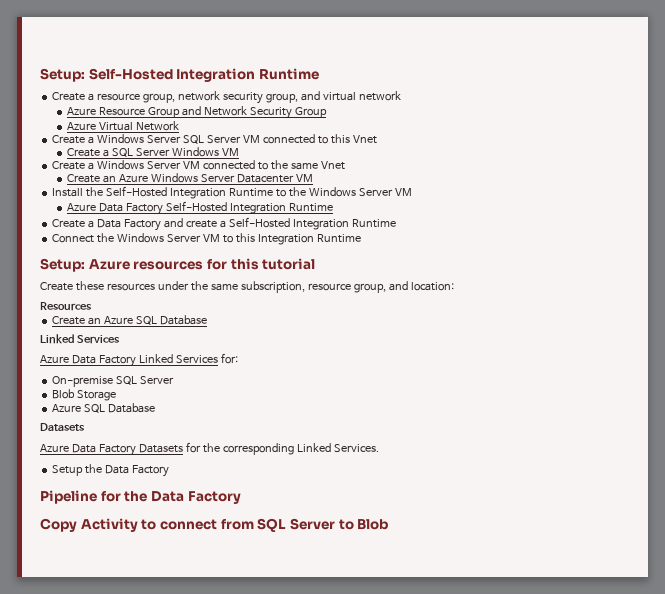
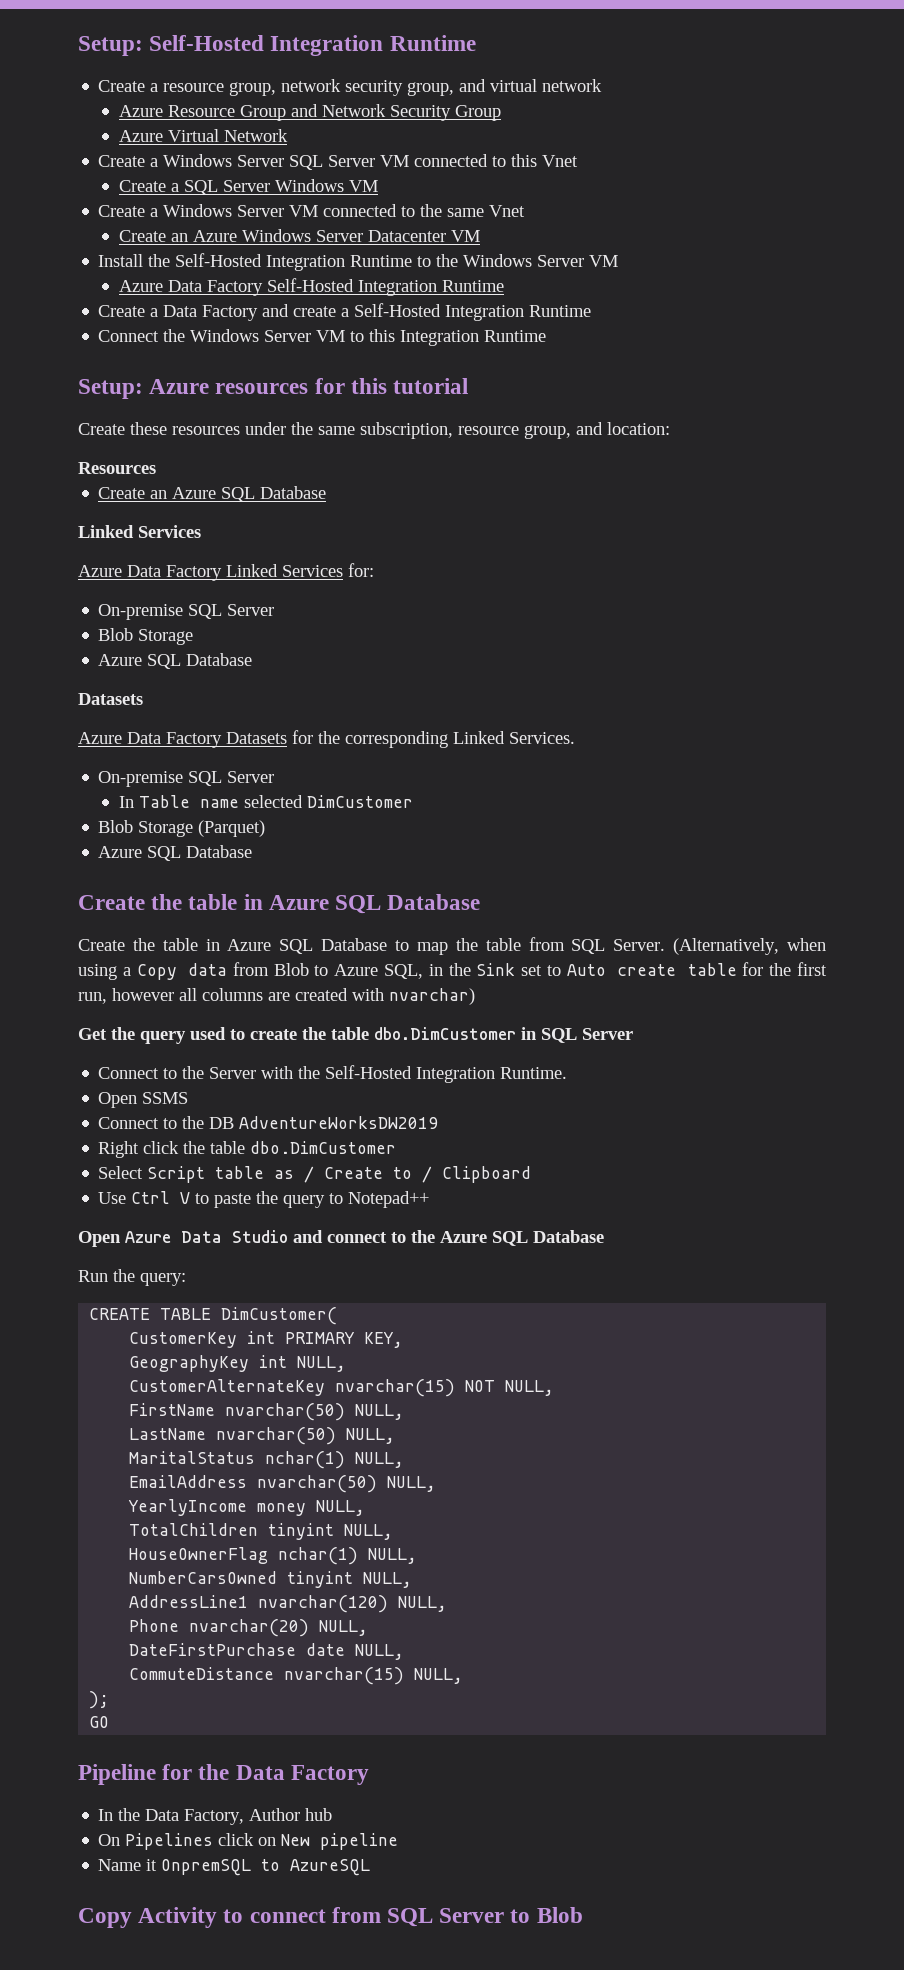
[52,464,170,477] Setup the Data Factory -> [98,771,275,787] [119,795,414,808] [98,820,266,837] [98,845,253,861] [78,894,481,914] [78,937,827,955] [78,962,827,980] [78,988,475,1005] [78,1027,633,1044] [98,1065,568,1083] [98,1092,189,1108] [98,1116,439,1129] [98,1141,397,1158] [98,1166,532,1183] [98,1191,430,1208] [78,1230,604,1247] [78,1269,186,1286] [89,1307,338,1325] [129,1331,404,1348] [129,1355,347,1372] [129,1379,555,1397] [129,1403,405,1421] [129,1427,396,1445] [129,1451,405,1469] [129,1475,437,1493] [128,1499,366,1516] [129,1523,394,1540] [129,1547,418,1565] [129,1571,413,1588] [129,1595,448,1613] [129,1619,369,1637] [129,1643,405,1660] [129,1667,464,1685] [89,1691,110,1709] [89,1716,110,1728] On-premise SQL Server // In Table name selected DimCustomer // Blob Storage (Parquet) // Azure SQL Database // Create the table in Azure SQL Database // Create the table in Azure SQL Database to map the table from SQL Server. (Alternatively, when using a Copy data from Blob to Azure SQL, in the Sink set to Auto create table for the first run, however all columns are created with nvarchar) // Get the query used to create the table dbo.DimCustomer in SQL Server // Connect to the Server with the Self-Hosted Integration Runtime. // Open SSMS // Connect to the DB AdventureWorksDW2019 // Right click the table dbo.DimCustomer // Select Script table as / Create to / Clipboard // Use Ctrl V to paste the query to Notepad++ // Open Azure Data Studio and connect to the Azure SQL Database // Run the query: // CREATE TABLE DimCustomer( // CustomerKey int PRIMARY KEY, // GeographyKey int NULL, // CustomerAlternateKey nvarchar(15) NOT NULL, // FirstName nvarchar(50) NULL, // LastName nvarchar(50) NULL, // MaritalStatus nchar(1) NULL, // EmailAddress nvarchar(50) NULL, // YearlyIncome money NULL, // TotalChildren tinyint NULL, // HouseOwnerFlag nchar(1) NULL, // NumberCarsOwned tinyint NULL, // AddressLine1 nvarchar(120) NULL, // Phone nvarchar(20) NULL, // DateFirstPurchase date NULL, // CommuteDistance nvarchar(15) NULL, // ); // GO
(241, 497) none -> [98,1808,333,1825] [98,1833,399,1850] [98,1859,371,1876] // In the Data Factory, Author hub // On Pipelines click on New pipeline // Name it OnpremSQL to AzureSQL

